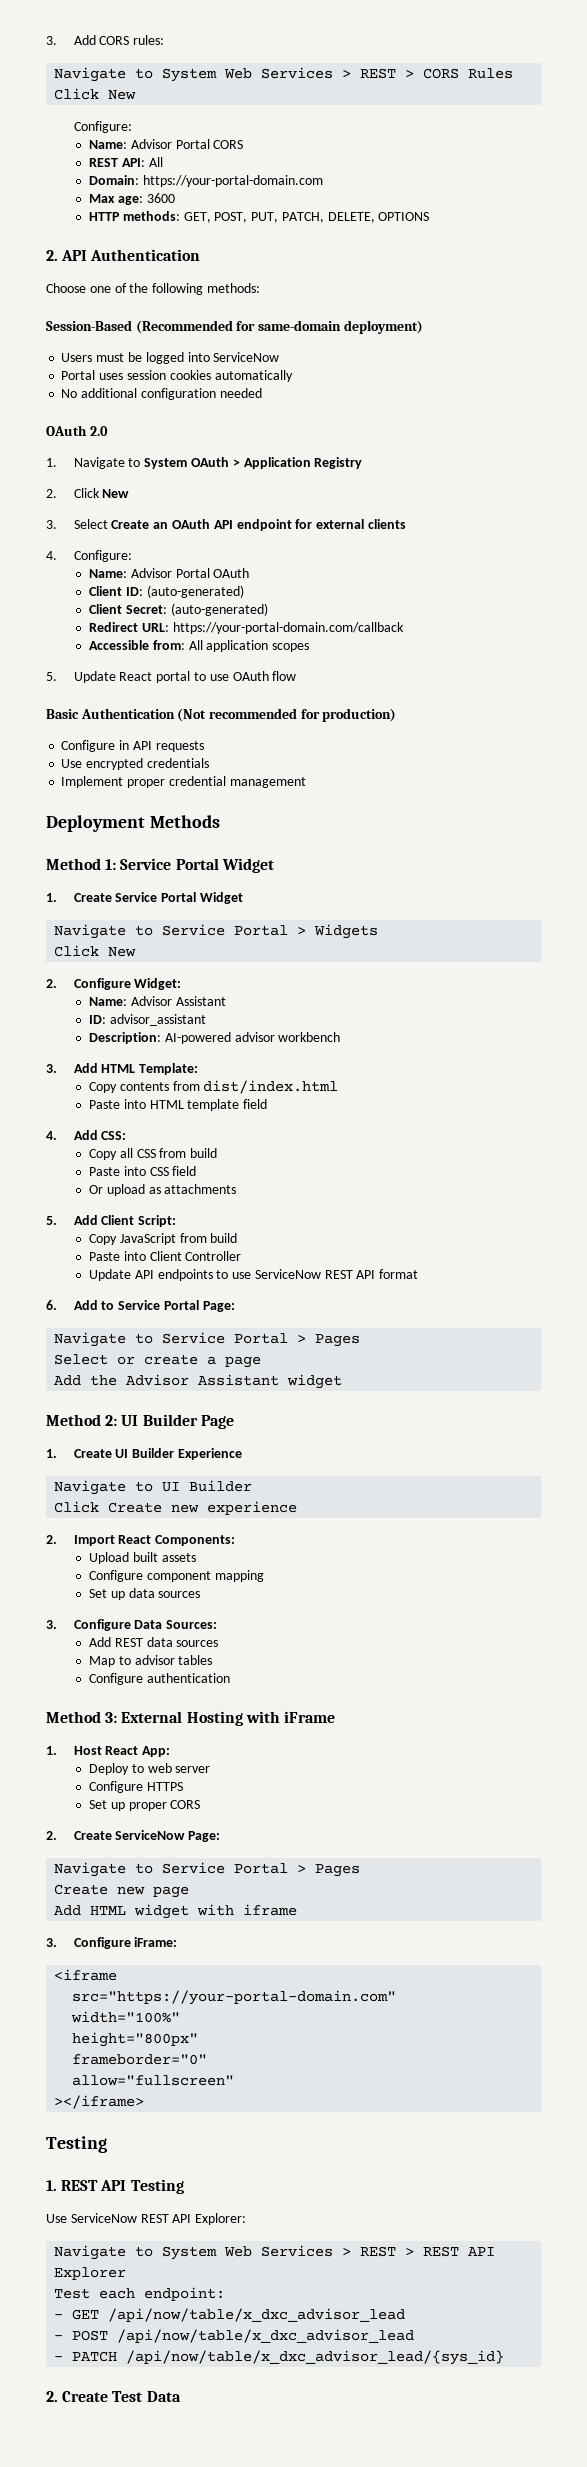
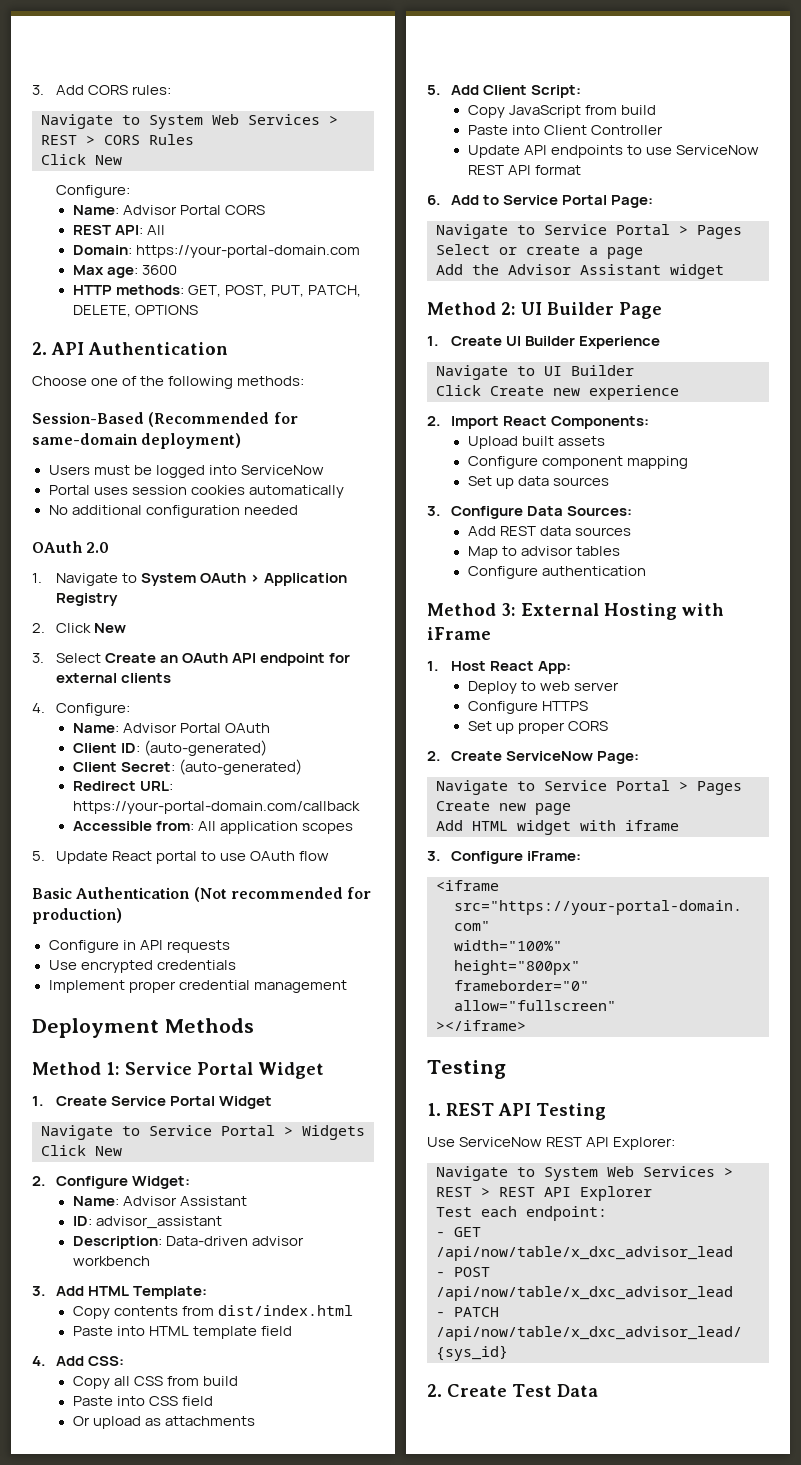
[164,1032,231,1044] AI-powered -> [165,1236,248,1246] Data-driven

